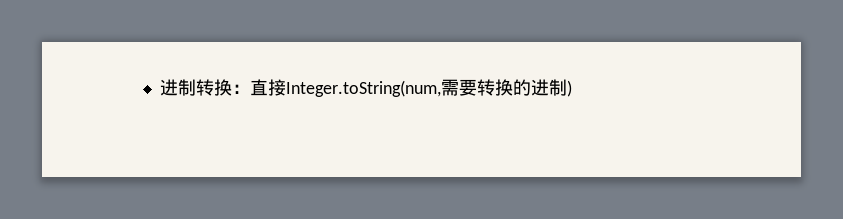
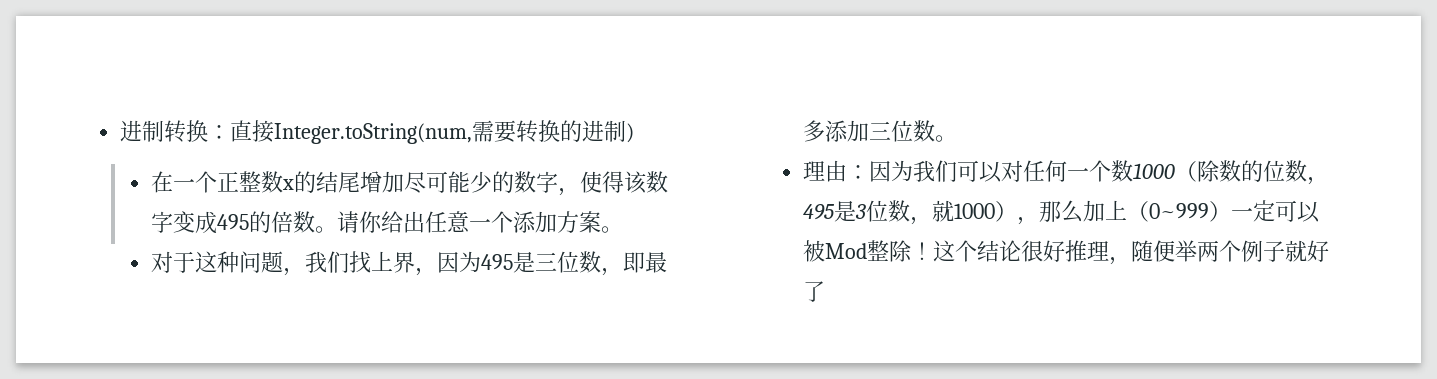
(572, 88) none -> [151,171,669,196] [151,211,624,234] [151,251,668,276] [803,120,958,142] [803,160,1330,185] [803,200,1321,225] [803,240,1330,265] [803,281,826,302] // 在一个正整数x的结尾增加尽可能少的数字，使得该数字变成495的倍数。请你给出任意一个添加方案。 // 对于这种问题，我们找上界，因为495是三位数，即最多添加三位数。 // 理由：因为我们可以对任何一个数1000（除数的位数，495是3位数，就1000），那么加上（0~999）一定可以被Mod整除！这个结论很好推理，随便举两个例子就好了

